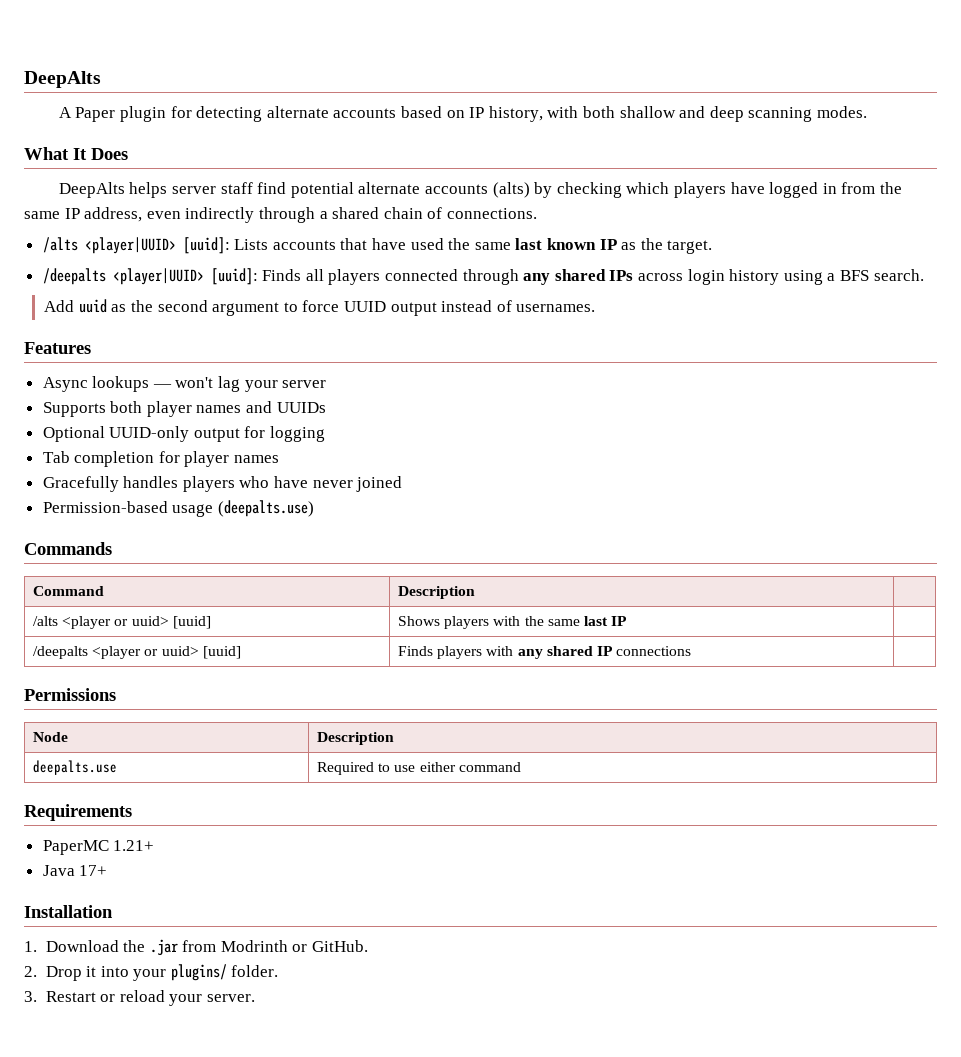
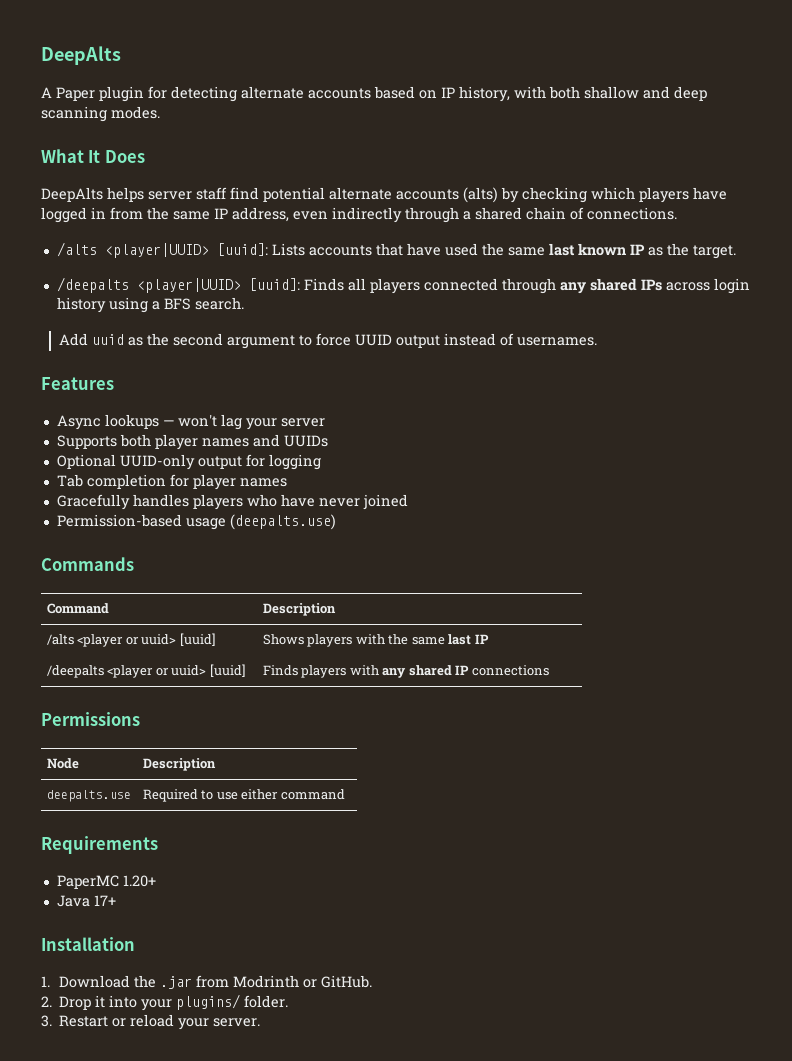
[113,840,155,851] 1.21+ -> [122,875,156,887] 1.20+

